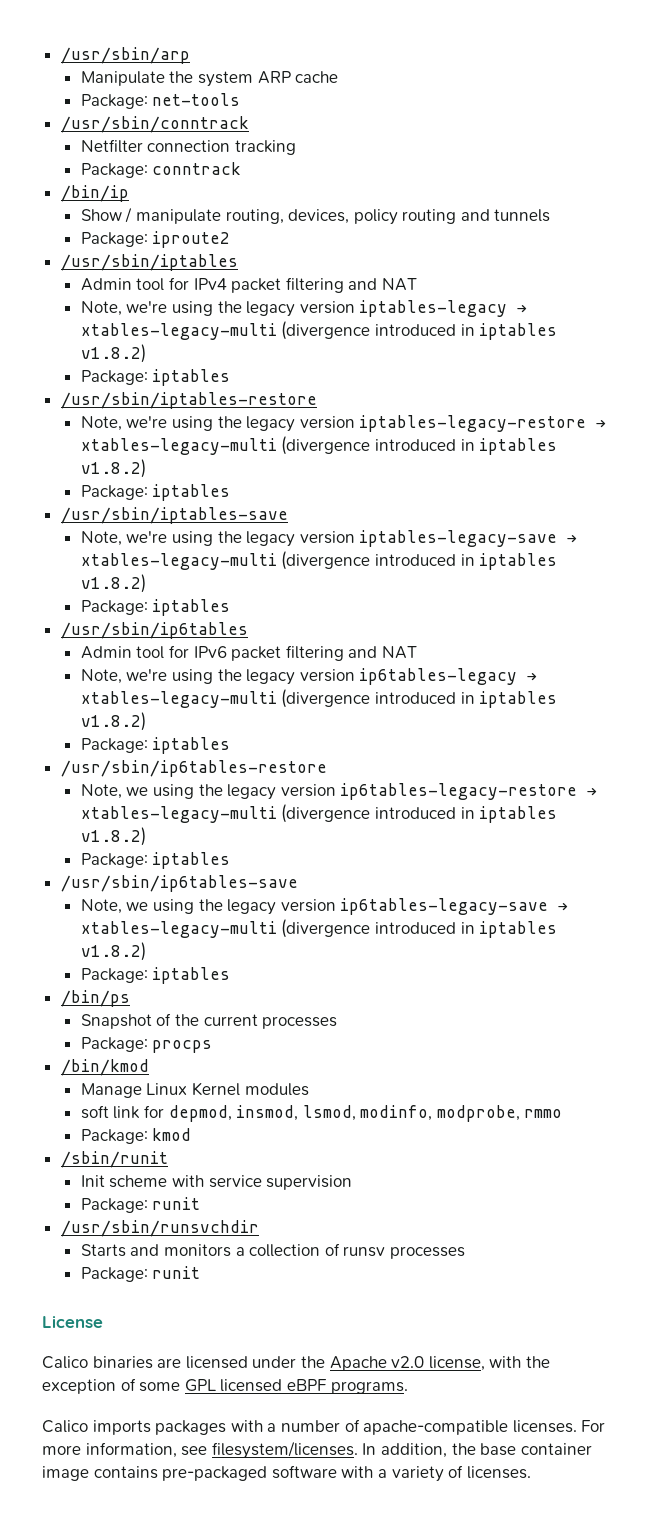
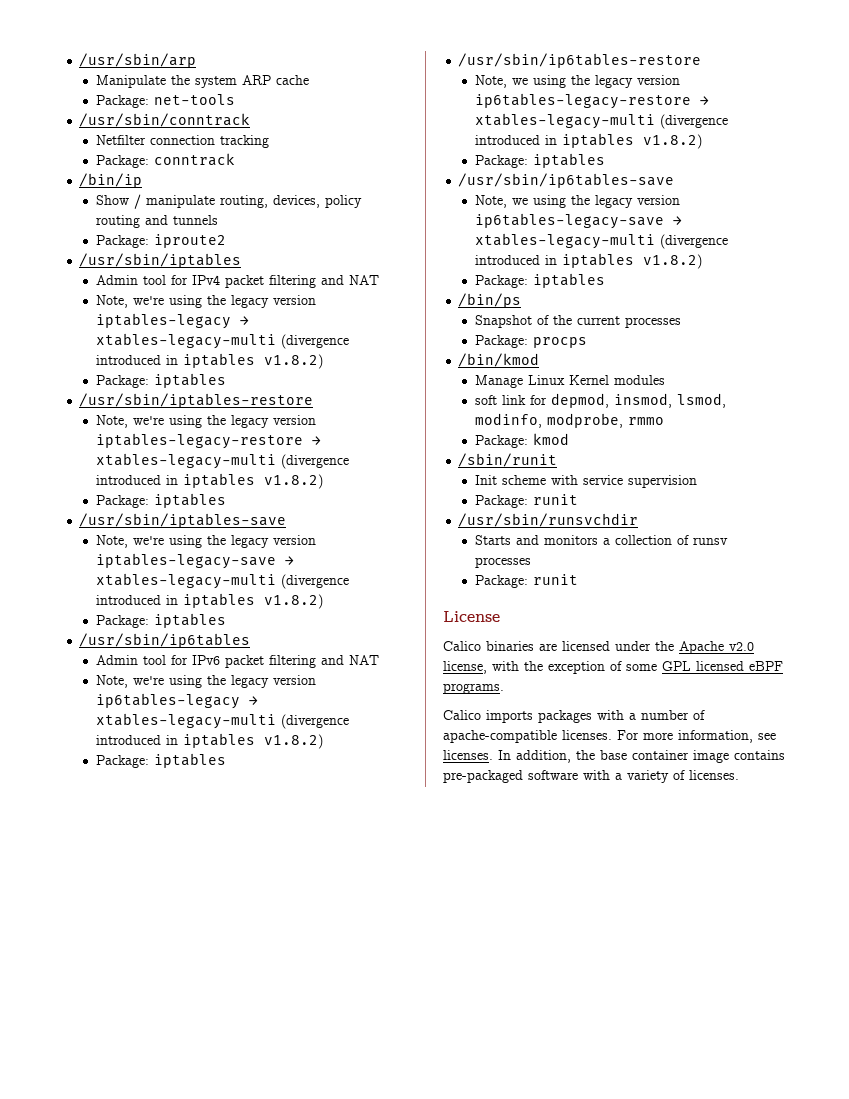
[211,1441,358,1459] filesystem/licenses. -> [443,750,493,760] licenses.

